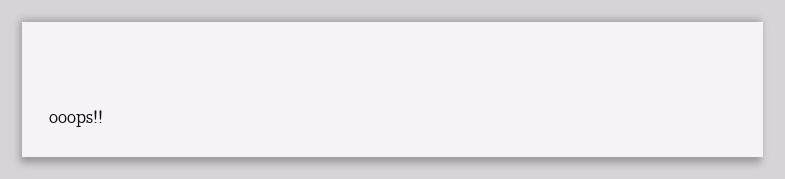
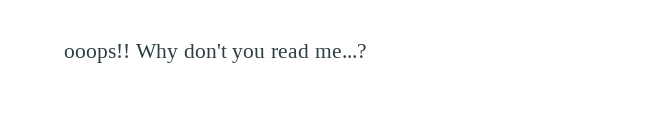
(103, 118) none -> [135,44,368,63] Why don't you read me...?

